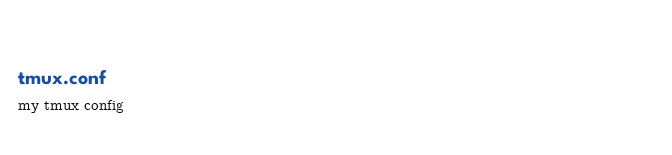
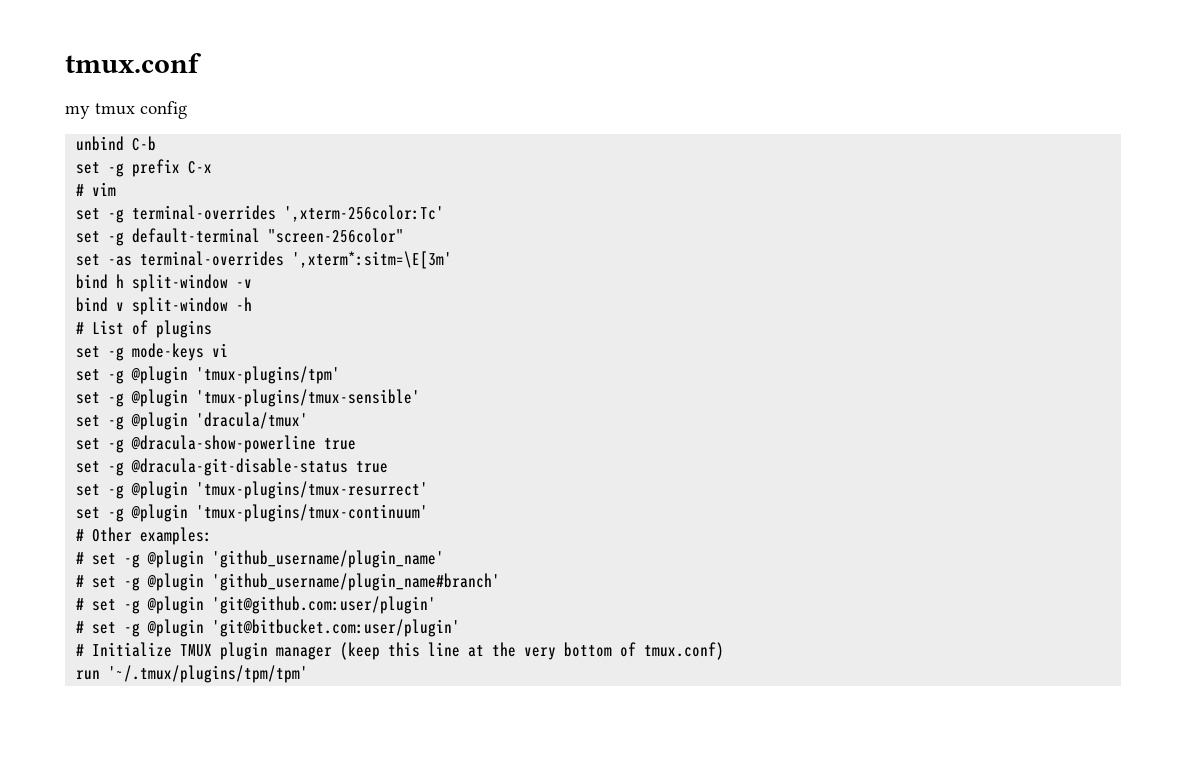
(124, 106) none -> [76,136,157,151] [76,159,213,177] [76,182,117,196] [76,205,445,223] [76,228,405,246] [76,251,453,269] [76,274,253,292] [76,297,253,315] [76,320,213,338] [76,343,229,361] [76,366,341,384] [76,389,421,407] [76,412,309,430] [76,435,357,453] [76,458,389,476] [76,481,429,499] [76,504,429,522] [76,527,213,545] [76,550,445,568] [76,573,501,591] [76,596,437,614] [76,619,461,637] [76,642,725,660] [76,665,309,683] // unbind C-b // set -g prefix C-x // # vim // set -g terminal-overrides ',xterm-256color:Tc' // set -g default-terminal "screen-256color" // set -as terminal-overrides ',xterm*:sitm=\E[3m' // bind h split-window -v // bind v split-window -h // # List of plugins // set -g mode-keys vi // set -g @plugin 'tmux-plugins/tpm' // set -g @plugin 'tmux-plugins/tmux-sensible' // set -g @plugin 'dracula/tmux' // set -g @dracula-show-powerline true // set -g @dracula-git-disable-status true // set -g @plugin 'tmux-plugins/tmux-resurrect' // set -g @plugin 'tmux-plugins/tmux-continuum' // # Other examples: // # set -g @plugin 'github_username/plugin_name' // # set -g @plugin 'github_username/plugin_name#branch' // # set -g @plugin 'git@github.com:user/plugin' // # set -g @plugin 'git@bitbucket.com:user/plugin' // # Initialize TMUX plugin manager (keep this line at the very bottom of tmux.conf) // run '~/.tmux/plugins/tpm/tpm'

